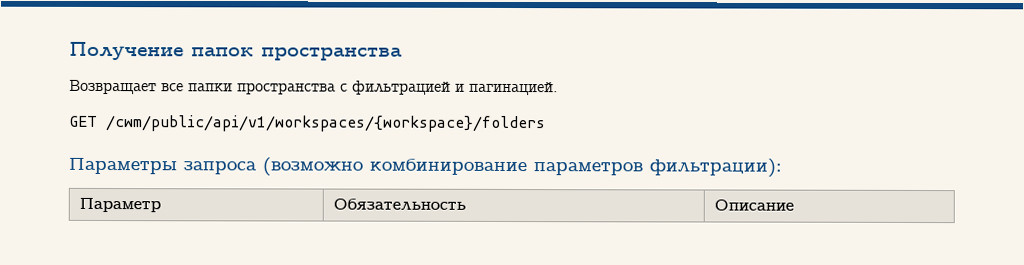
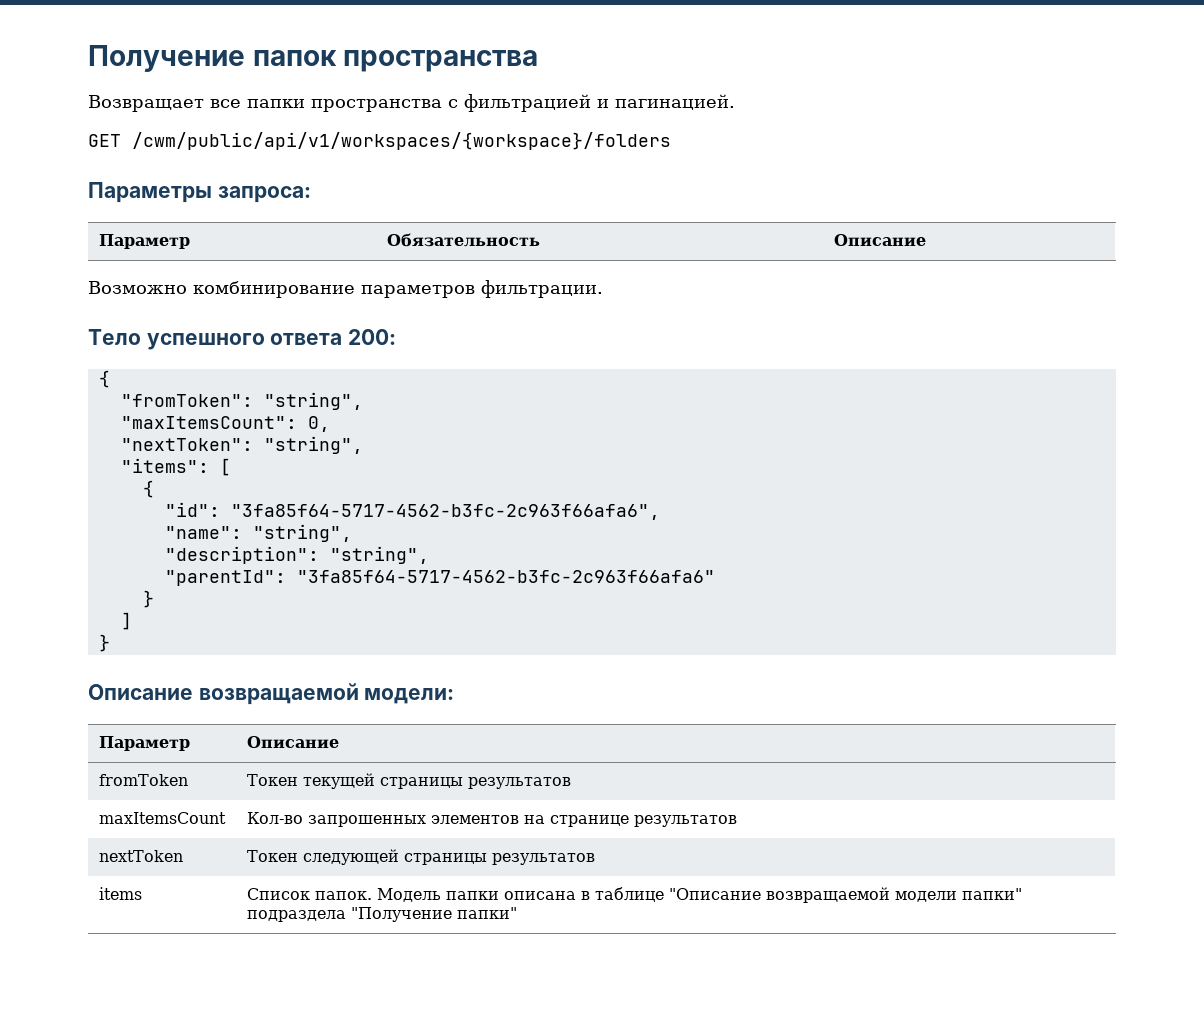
[183,157,782,178] [78,197,161,213] [332,198,466,211] [713,199,794,211] запроса (возможно комбинирование параметров фильтрации): // Параметр | Обязательность | Описание -> [217,186,311,203] [98,234,190,249] [386,233,540,247] [833,234,926,246] [88,280,603,298] [88,329,397,350] [98,370,110,388] [120,392,363,410] [120,416,330,432] [120,436,363,454] [120,458,231,476] [142,480,154,498] [164,502,660,520] [164,524,352,542] [164,546,429,564] [164,570,715,586] [142,590,154,608] [120,612,132,630] [98,634,110,652] [88,683,455,705] [98,736,190,751] [246,736,339,748] [98,774,188,786] [246,773,571,789] [98,812,226,824] [246,812,737,827] [98,850,183,862] [246,849,595,865] [98,887,142,900] [246,887,1022,903] [246,907,517,922] запроса: // Параметр | Обязательность | Описание // Возможно комбинирование параметров фильтрации. // Тело успешного ответа 200: // { // "fromToken": "string", // "maxItemsCount": 0, // "nextToken": "string", // "items": [ // { // "id": "3fa85f64-5717-4562-b3fc-2c963f66afa6", // "name": "string", // "description": "string", // "parentId": "3fa85f64-5717-4562-b3fc-2c963f66afa6" // } // ] // } // Описание возвращаемой модели: // Параметр | Описание // fromToken | Токен текущей страницы результатов // maxItemsCount | Кол-во запрошенных элементов на странице результатов // nextToken | Токен следующей страницы результатов // items | Список папок. Модель папки описана в таблице "Описание возвращаемой модели папки" подраздела "Получение папки"

